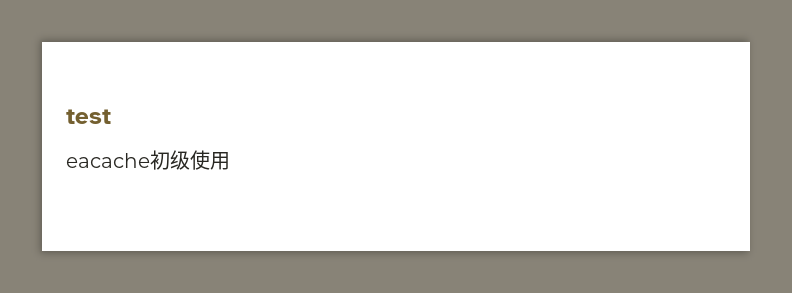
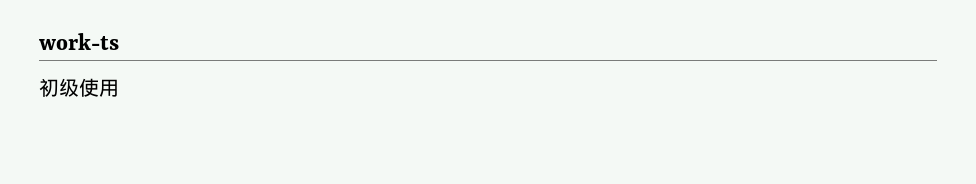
[66,109,111,124] [66,153,150,168] test // eacache -> [39,33,119,50] work-ts //

